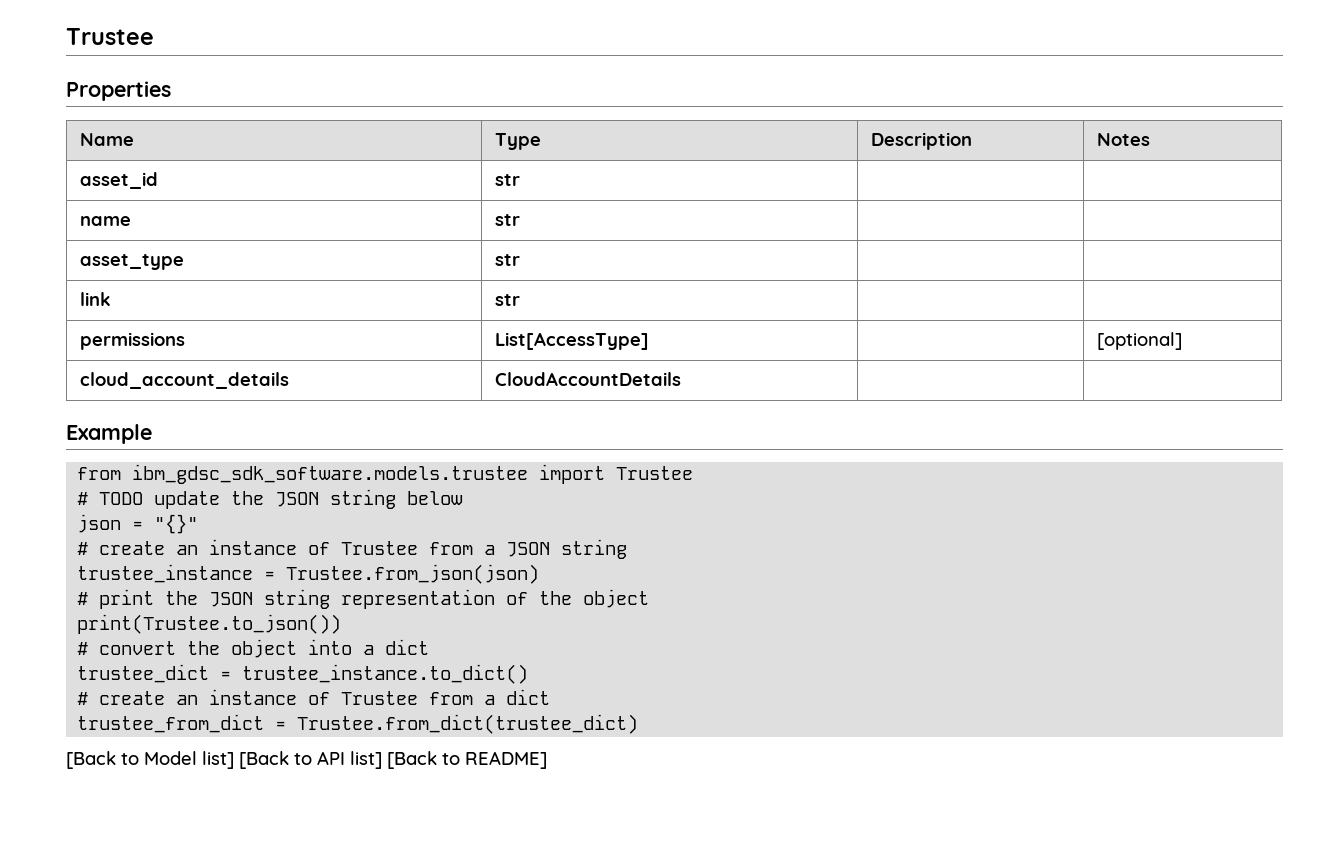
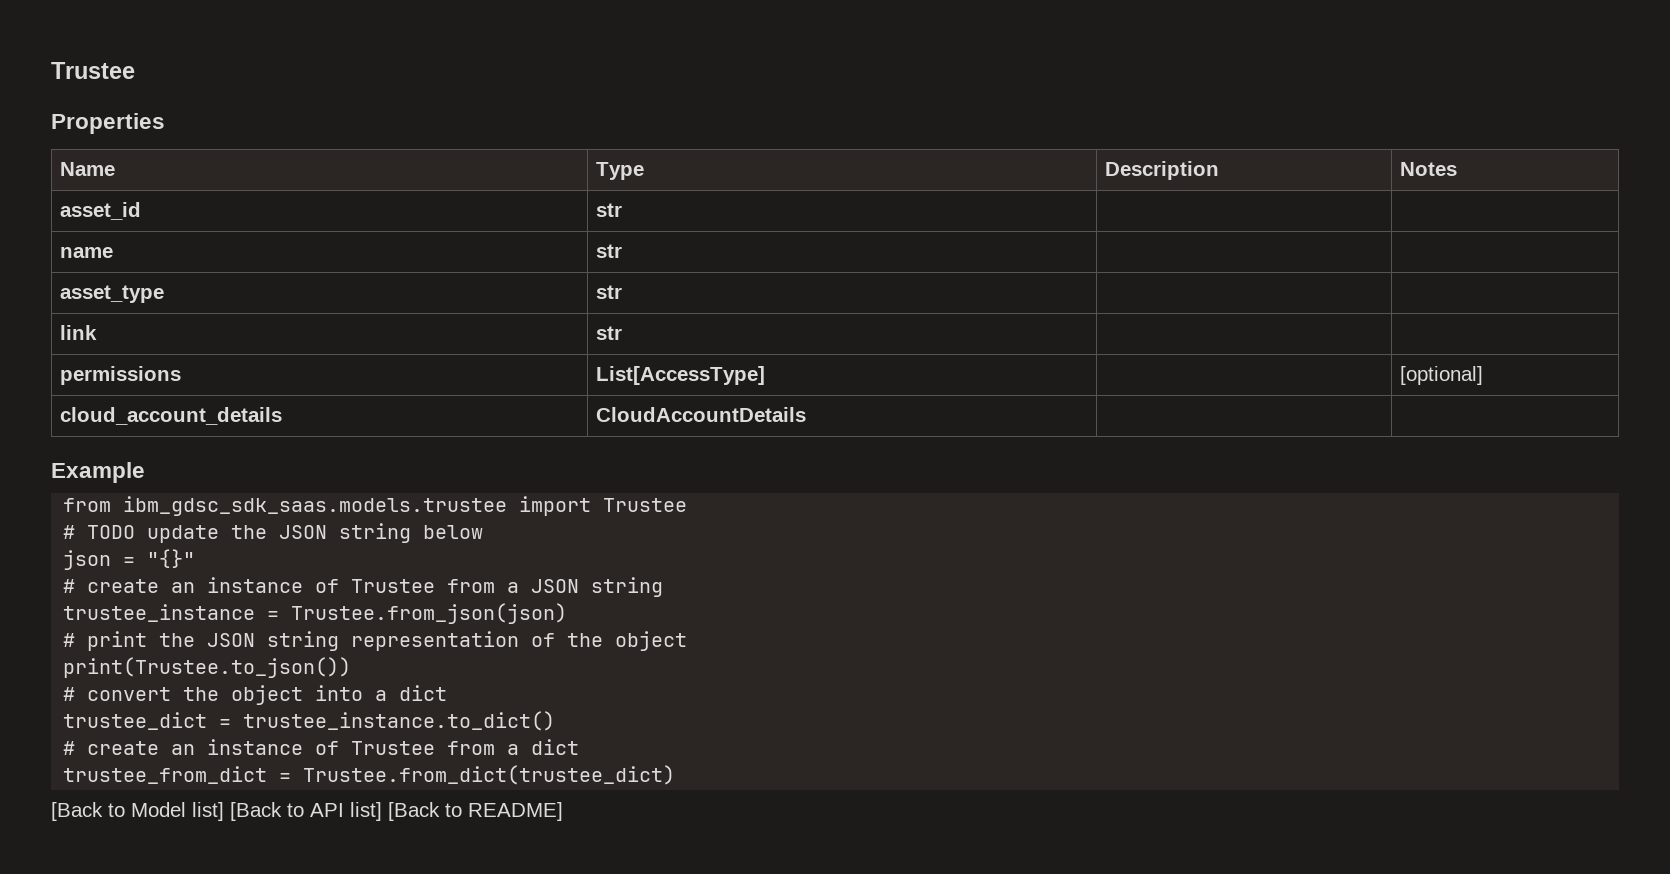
[132,464,529,484] ibm_gdsc_sdk_software.models.trustee -> [123,496,508,516] ibm_gdsc_sdk_saas.models.trustee

